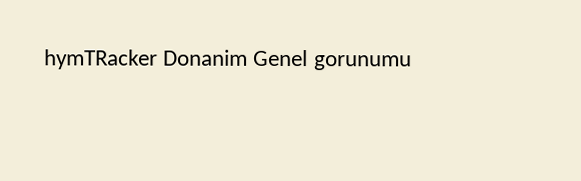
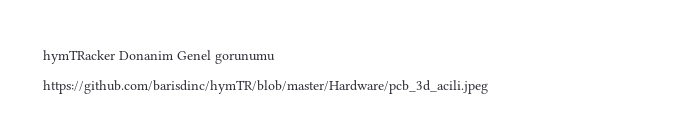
(412, 63) none -> [43,80,488,94] // https://github.com/barisdinc/hymTR/blob/master/Hardware/pcb_3d_acili.jpeg

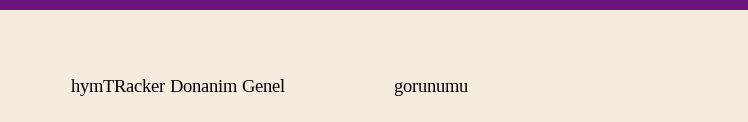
[43,80,488,94] // https://github.com/barisdinc/hymTR/blob/master/Hardware/pcb_3d_acili.jpeg -> (468, 89) none

